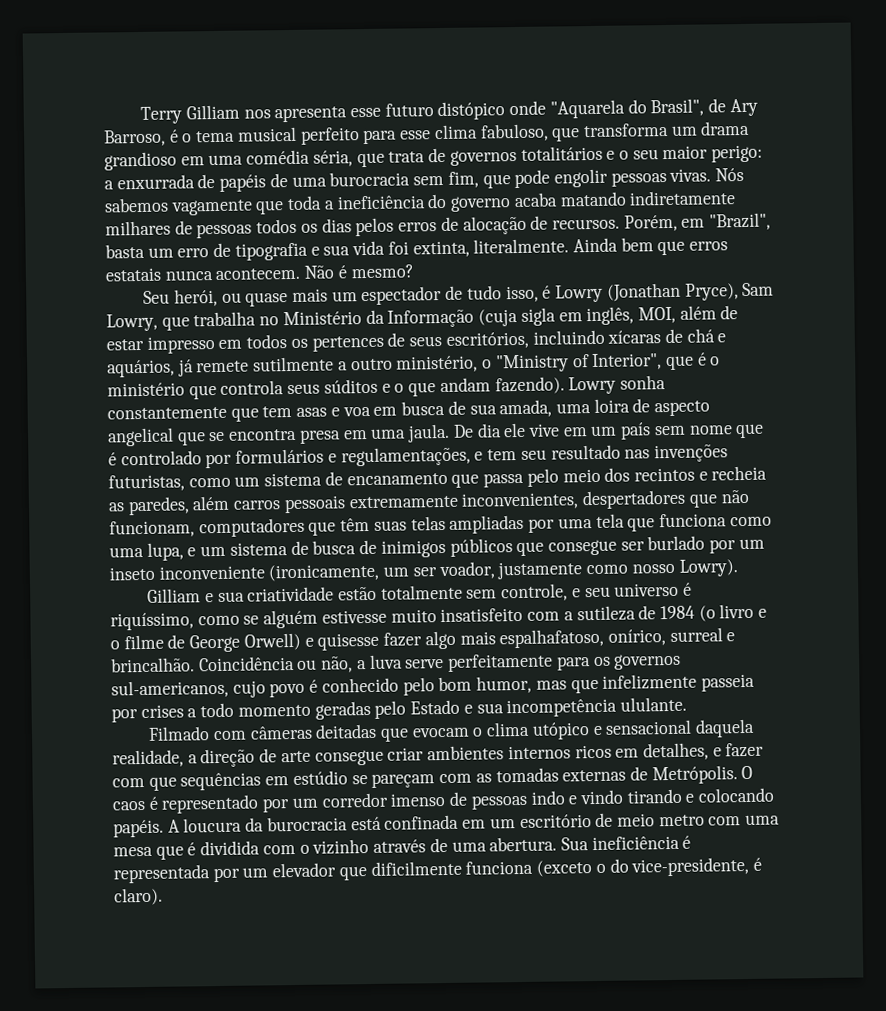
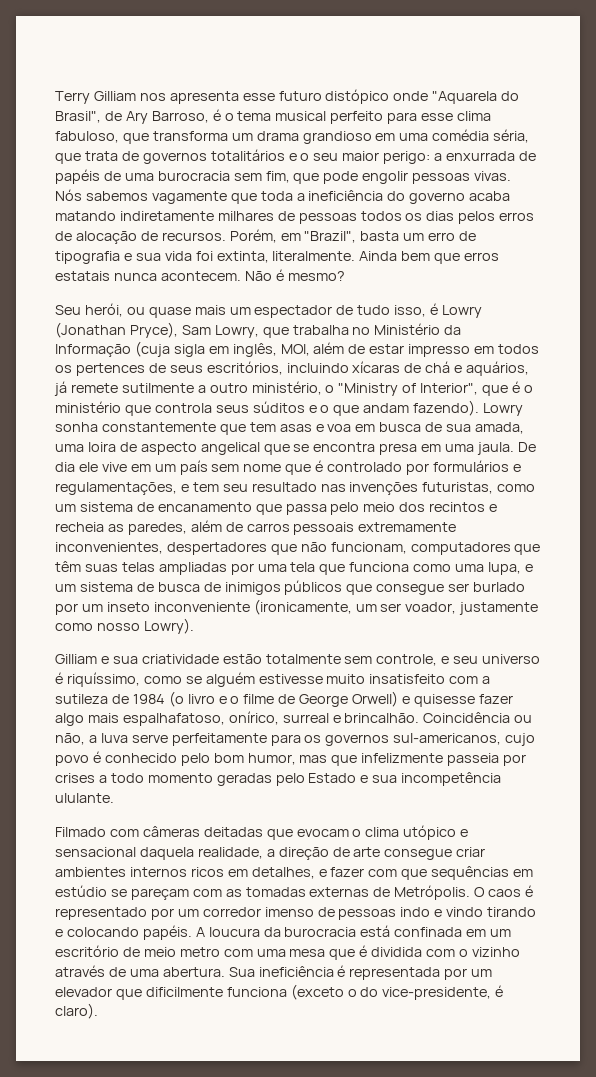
(231, 503) none -> [225,522,243,532] de

